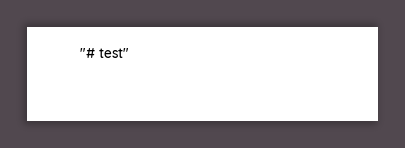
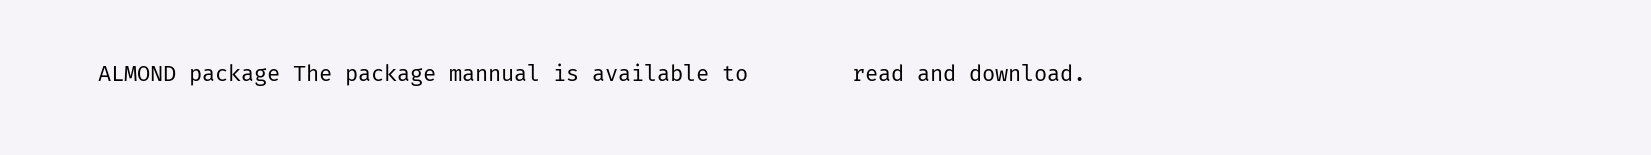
[80,48,129,58] "# test" -> [98,63,1086,86] ALMOND package The package mannual is available to read and download.

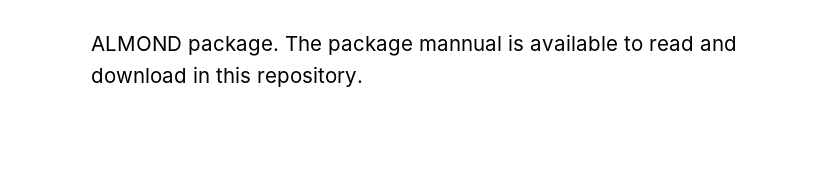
[189,64,280,86] package -> [188,36,279,56] package.
[969,64,1086,82] download. -> [91,66,363,87] download in this repository.

